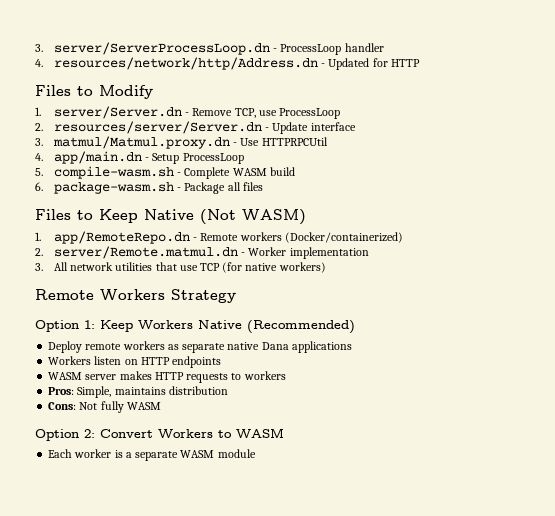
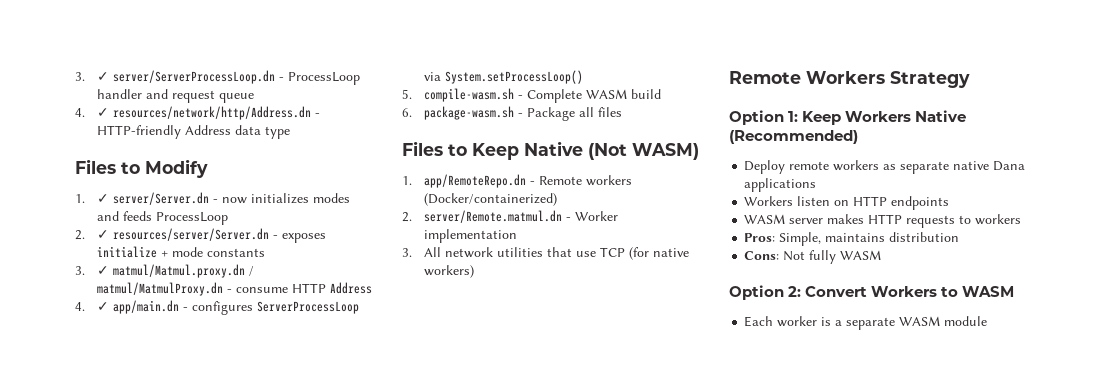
[35,44,43,52] 3. -> [75,72,110,81] 3. ✓
[35,59,43,67] // 4. -> [146,89,255,103] [75,108,110,117] and request queue // 4. ✓
[328,58,420,70] Updated for HTTP -> [97,125,291,139] HTTP-friendly Address data type
(41, 111) none -> [97,194,110,203] ✓
[192,108,277,118] Remove TCP, use -> [222,193,351,204] [97,211,153,221] now initializes modes and feeds
(43, 127) none -> [97,230,110,239] ✓
[272,122,356,134] [35,136,328,149] [35,153,43,161] Update interface // 3. matmul/Matmul.proxy.dn - Use HTTPRPCUtil // 4. -> [282,233,327,243] [97,246,266,258] [75,264,255,278] [97,282,373,296] [75,302,110,311] exposes initialize + mode constants // 3. ✓ matmul/Matmul.proxy.dn / matmul/MatmulProxy.dn - consume HTTP Address // 4. ✓
[152,153,244,164] Setup ProcessLoop -> [192,301,360,315] [424,70,584,84] configures ServerProcessLoop via System.setProcessLoop()

